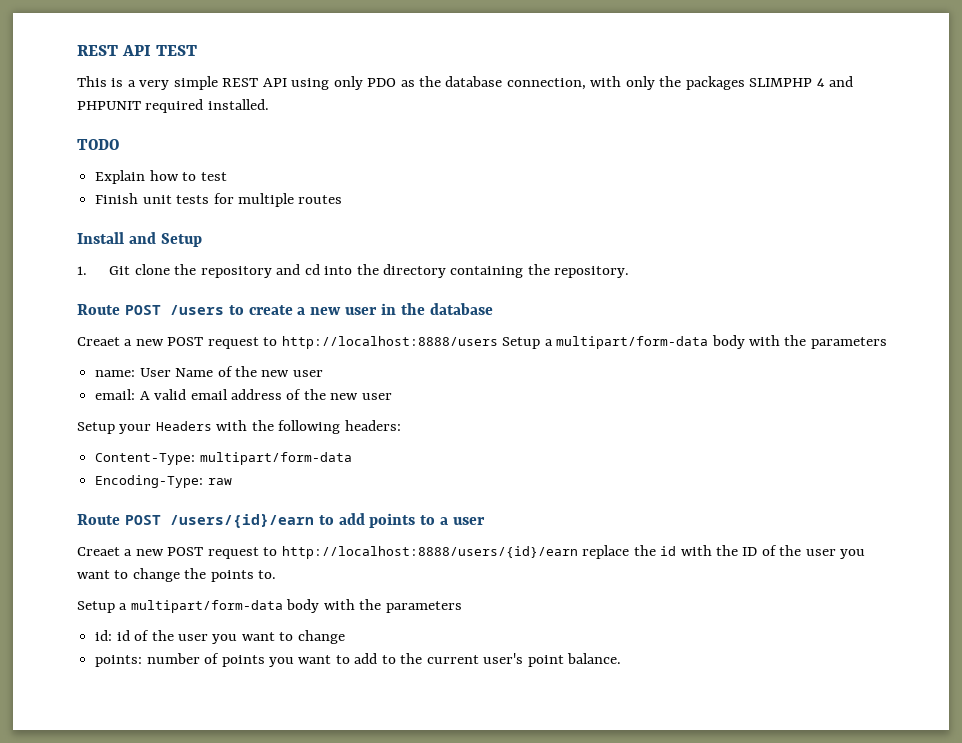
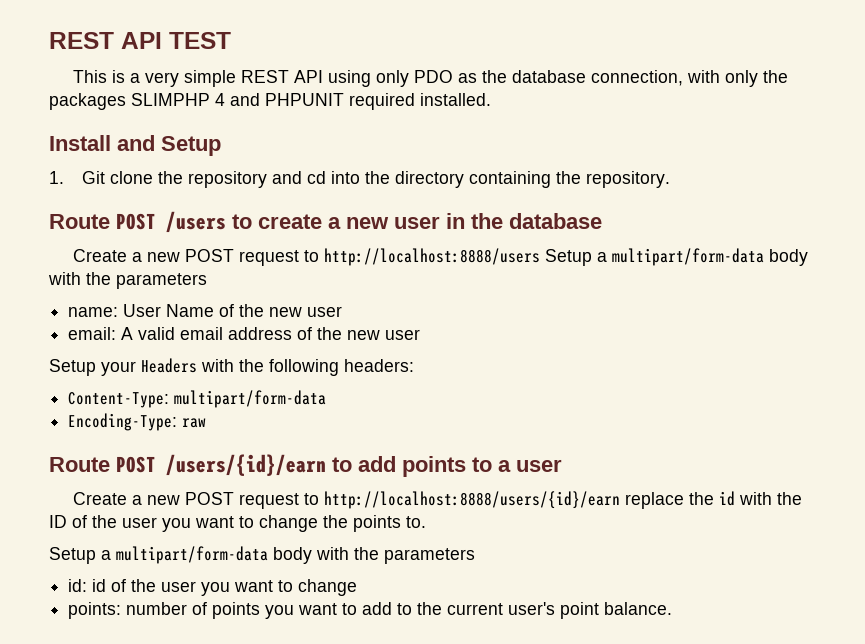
[77,139,119,150] [95,170,227,184] [95,193,343,207] // TODO // Explain how to test // Finish unit tests for multiple routes -> (491, 99) none
[77,337,120,346] Creaet -> [73,249,128,262] Create
[77,547,120,556] Creaet -> [73,492,128,505] Create

